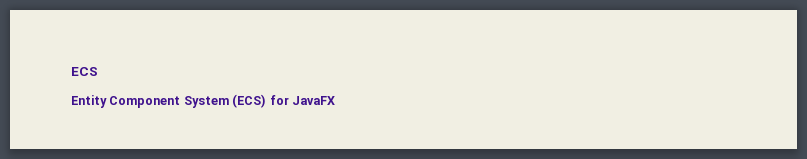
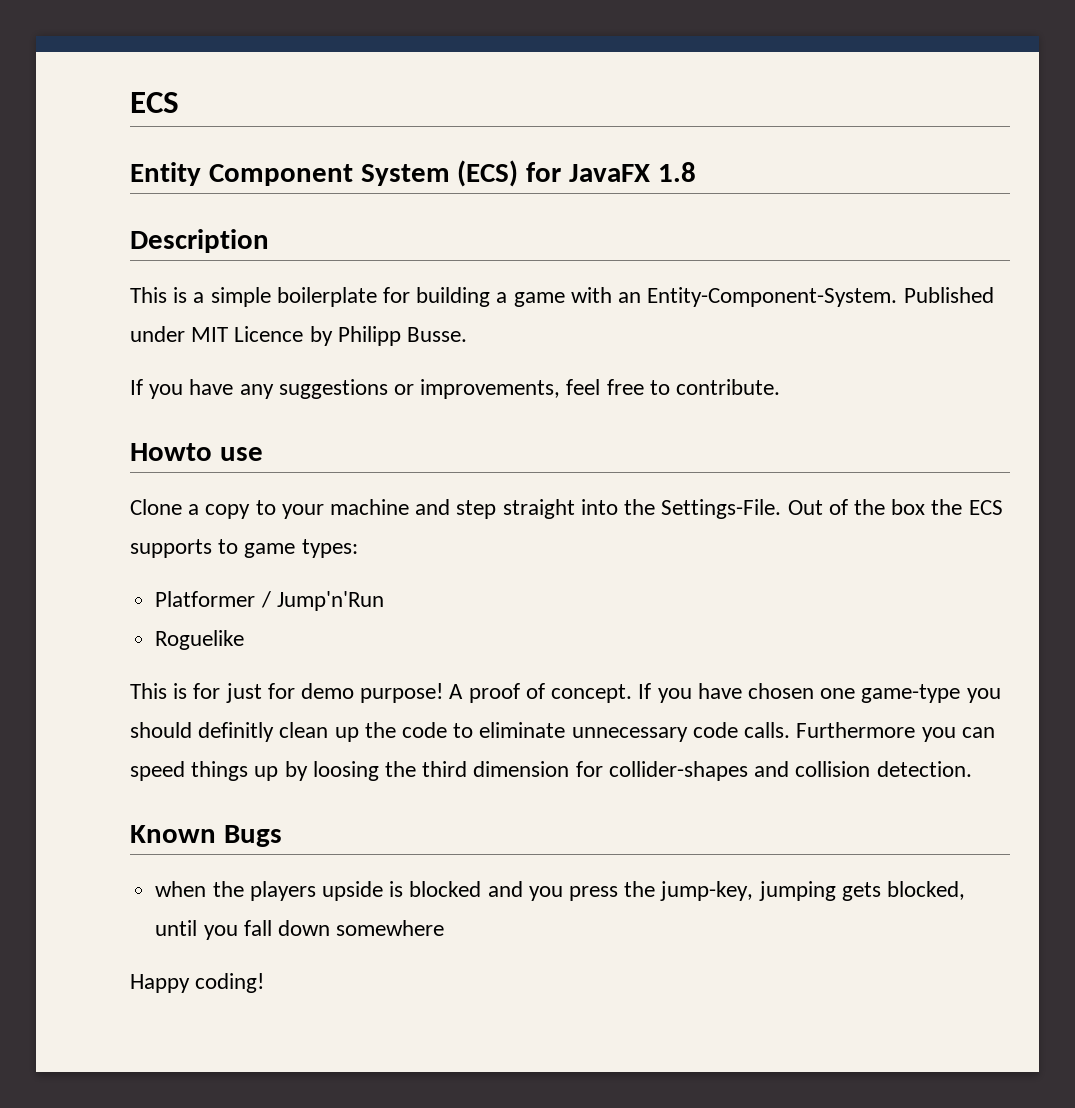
(335, 100) none -> [657,162,696,182] [130,229,269,253] [130,287,994,307] [130,326,468,346] [130,379,781,399] [130,443,263,461] [130,499,1003,519] [130,539,358,558] [155,591,384,611] [155,630,245,650] [130,683,1001,703] [130,722,995,742] [130,761,972,781] [130,825,282,847] [155,881,966,901] [155,920,445,940] [130,973,265,993] 1.8 // Description // This is a simple boilerplate for building a game with an Entity-Component-System. Published under MIT Licence by Philipp Busse. // If you have any suggestions or improvements, feel free to contribute. // Howto use // Clone a copy to your machine and step straight into the Settings-File. Out of the box the ECS supports to game types: // Platformer / Jump'n'Run // Roguelike // This is for just for demo purpose! A proof of concept. If you have chosen one game-type you should definitly clean up the code to eliminate unnecessary code calls. Furthermore you can speed things up by loosing the third dimension for collider-shapes and collision detection. // Known Bugs // when the players upside is blocked and you press the jump-key, jumping gets blocked, until you fall down somewhere // Happy coding!

